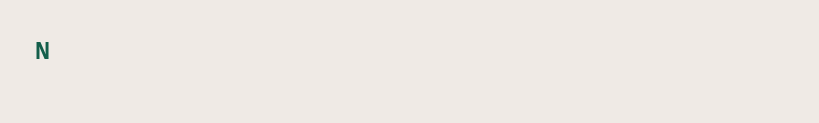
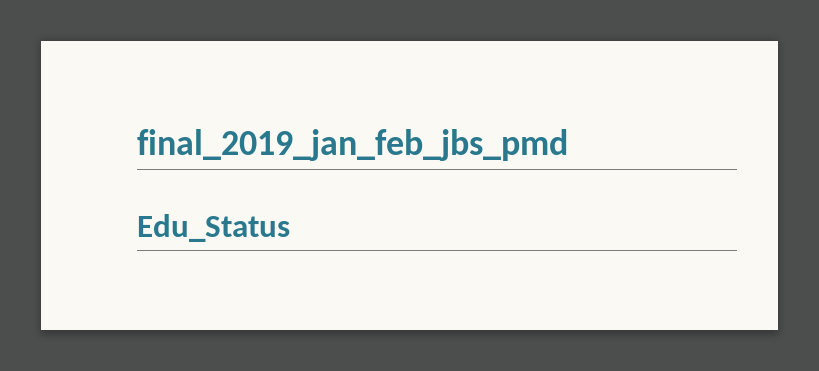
[35,42,50,59] N -> [137,129,568,161] [137,214,290,242] final_2019_jan_feb_jbs_pmd // Edu_Status

